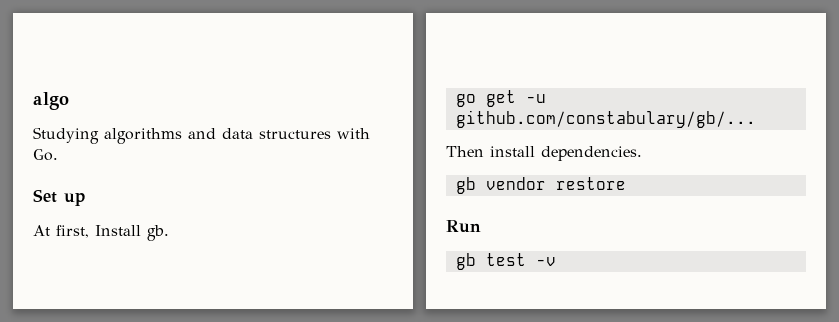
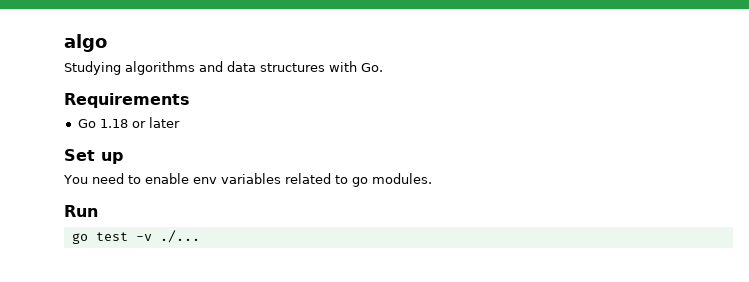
[33,189,85,206] [33,225,169,241] [455,90,546,107] [455,110,756,128] [446,146,642,161] [455,177,626,194] Set up // At first, Install gb. // go get -u github.com/constabulary/gb/... // Then install dependencies. // gb vendor restore -> [64,93,190,108] [77,117,180,128] [64,149,123,164] [63,173,432,187] Requirements // Go 1.18 or later // Set up // You need to enable env variables related to go modules.
[455,253,476,270] gb -> [71,233,88,244] go
(556, 261) none -> [159,230,200,243] ./...

